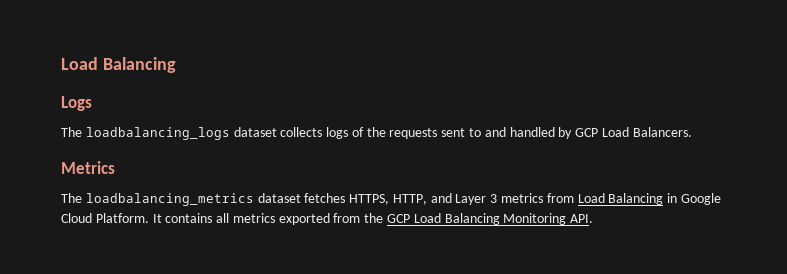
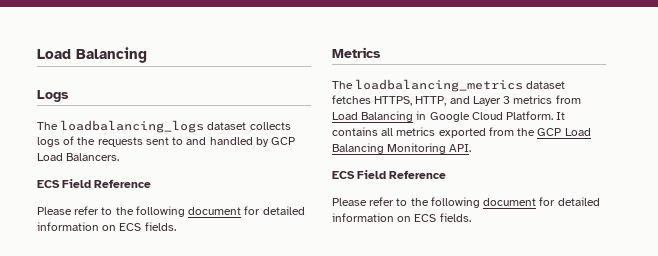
(692, 132) none -> [37,179,152,188] [37,206,305,217] [37,222,176,231] // ECS Field Reference // Please refer to the following document for detailed information on ECS fields.
(594, 218) none -> [332,170,447,179] [332,197,600,208] [332,213,471,222] // ECS Field Reference // Please refer to the following document for detailed information on ECS fields.

